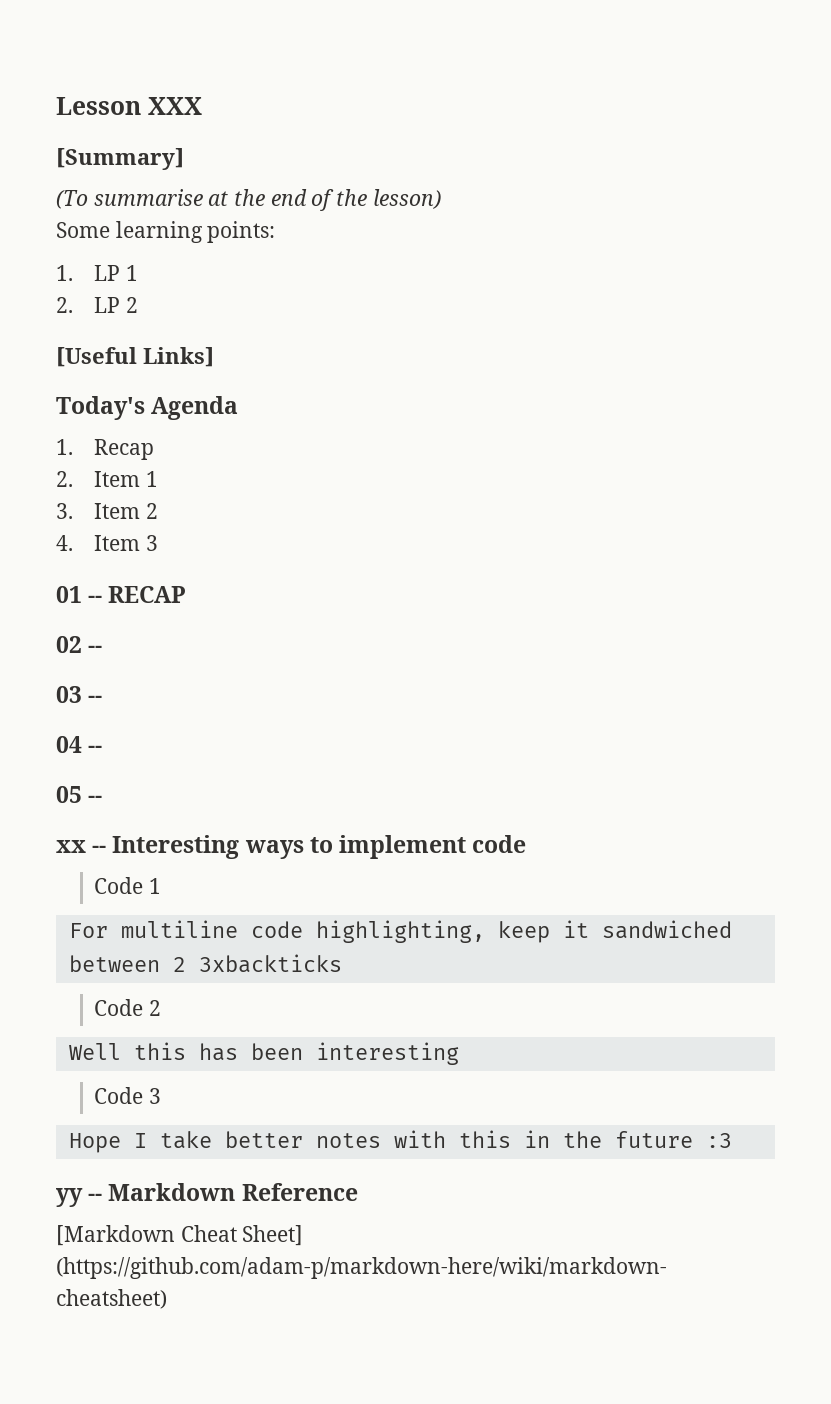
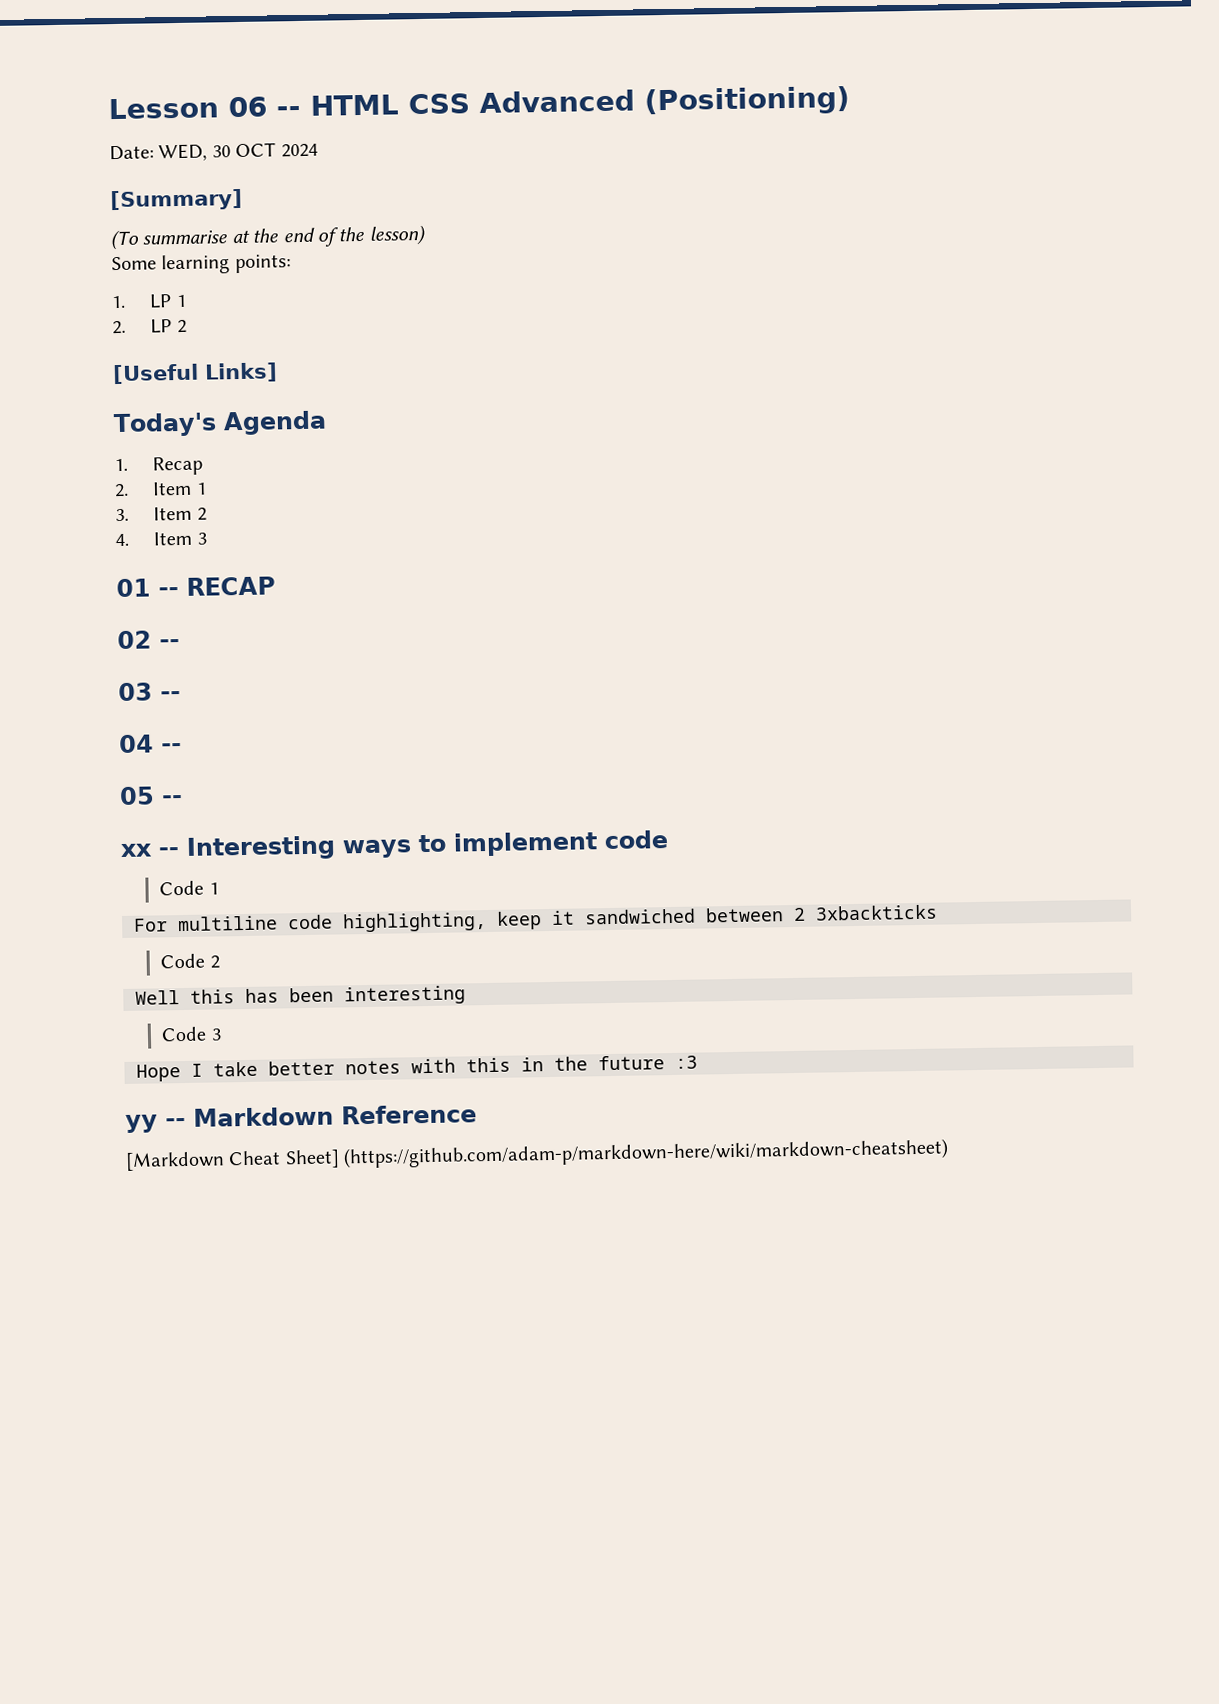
[147,97,202,115] XXX -> [228,85,850,118] [109,142,318,162] 06 -- HTML CSS Advanced (Positioning) // Date: WED, 30 OCT 2024

